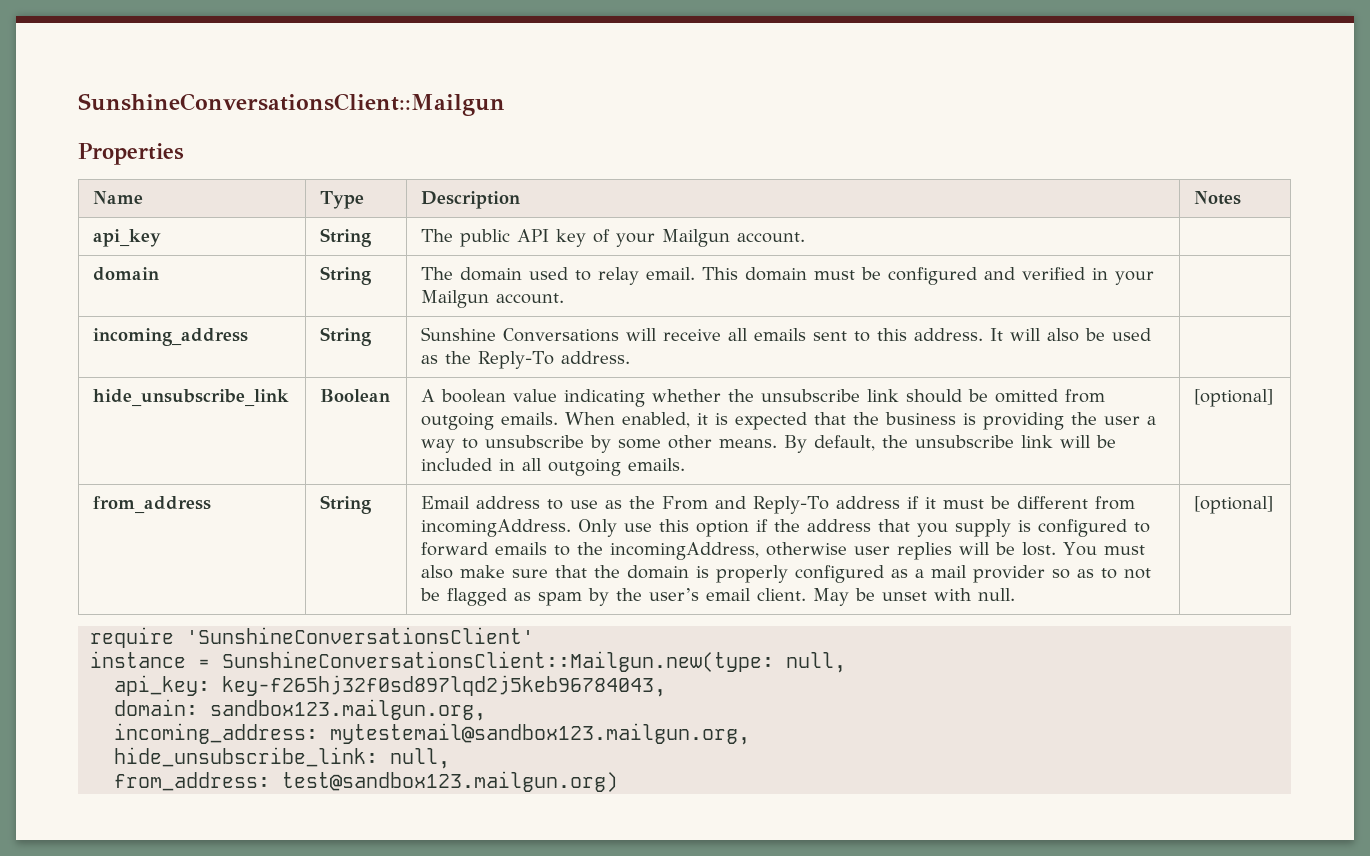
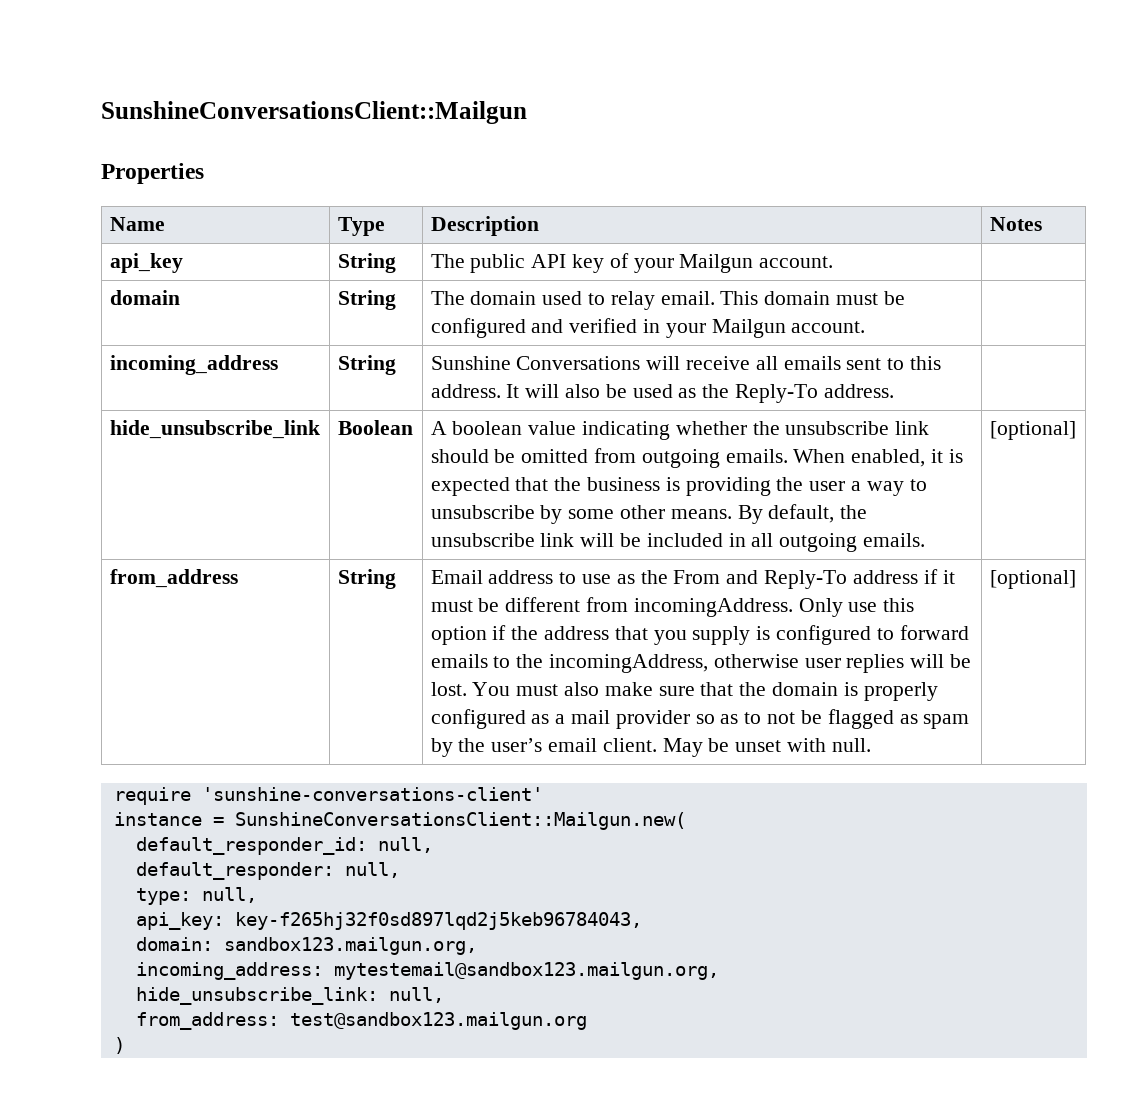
[186,627,535,644] 'SunshineConversationsClient' -> [201,787,543,801] 'sunshine-conversations-client'
[222,651,775,672] SunshineConversationsClient::Mailgun.new(type: -> [234,812,686,830] [135,837,433,855] [135,862,400,880] [135,888,191,905] SunshineConversationsClient::Mailgun.new( // default_responder_id: null, // default_responder: null, // type:
[282,771,619,792] test@sandbox123.mailgun.org) -> [289,1012,587,1030] [113,1037,125,1054] test@sandbox123.mailgun.org // )

